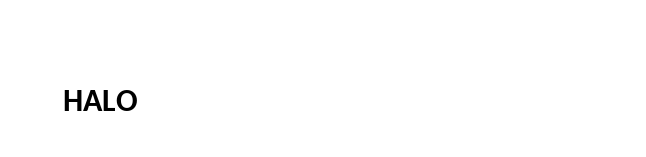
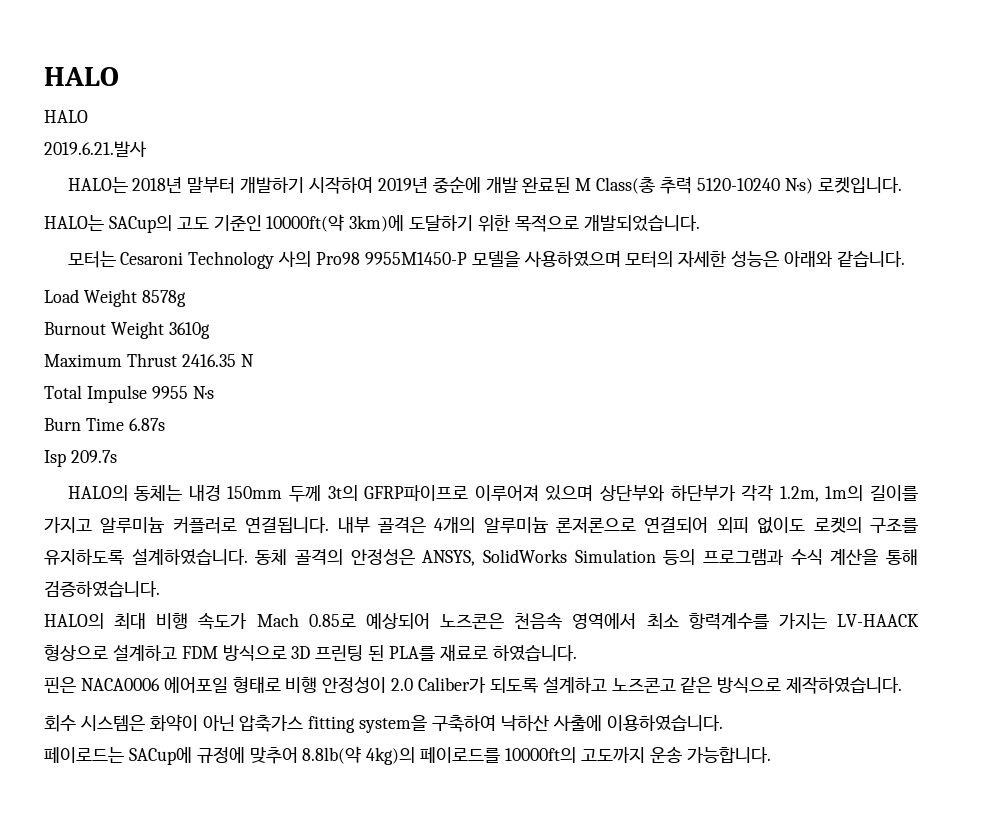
[63,90,138,111] HALO -> [44,67,119,86] [44,110,88,123] [44,141,147,157] [67,176,902,194] [44,214,700,233] [67,251,905,269] [44,289,186,307] [44,321,210,339] [44,353,254,367] [44,385,214,403] [44,418,165,431] [44,450,117,467] [67,485,918,502] [44,516,918,534] [44,548,918,566] [44,581,160,597] [44,612,920,630] [44,644,577,661] [44,676,903,694] [44,714,723,733] [44,746,771,765] HALO // HALO // 2019.6.21.발사 // HALO는 2018년 말부터 개발하기 시작하여 2019년 중순에 개발 완료된 M Class(총 추력 5120-10240 N·s) 로켓입니다. // HALO는 SACup의 고도 기준인 10000ft(약 3km)에 도달하기 위한 목적으로 개발되었습니다. // 모터는 Cesaroni Technology 사의 Pro98 9955M1450-P 모델을 사용하였으며 모터의 자세한 성능은 아래와 같습니다. // Load Weight 8578g // Burnout Weight 3610g // Maximum Thrust 2416.35 N // Total Impulse 9955 N·s // Burn Time 6.87s // Isp 209.7s // HALO의 동체는 내경 150mm 두께 3t의 GFRP파이프로 이루어져 있으며 상단부와 하단부가 각각 1.2m, 1m의 길이를 가지고 알루미늄 커플러로 연결됩니다. 내부 골격은 4개의 알루미늄 론저론으로 연결되어 외피 없이도 로켓의 구조를 유지하도록 설계하였습니다. 동체 골격의 안정성은 ANSYS, SolidWorks Simulation 등의 프로그램과 수식 계산을 통해 검증하였습니다. // HALO의 최대 비행 속도가 Mach 0.85로 예상되어 노즈콘은 천음속 영역에서 최소 항력계수를 가지는 LV-HAACK 형상으로 설계하고 FDM 방식으로 3D 프린팅 된 PLA를 재료로 하였습니다. // 핀은 NACA0006 에어포일 형태로 비행 안정성이 2.0 Caliber가 되도록 설계하고 노즈콘고 같은 방식으로 제작하였습니다. // 회수 시스템은 화약이 아닌 압축가스 fitting system을 구축하여 낙하산 사출에 이용하였습니다. // 페이로드는 SACup에 규정에 맞추어 8.8lb(약 4kg)의 페이로드를 10000ft의 고도까지 운송 가능합니다.

